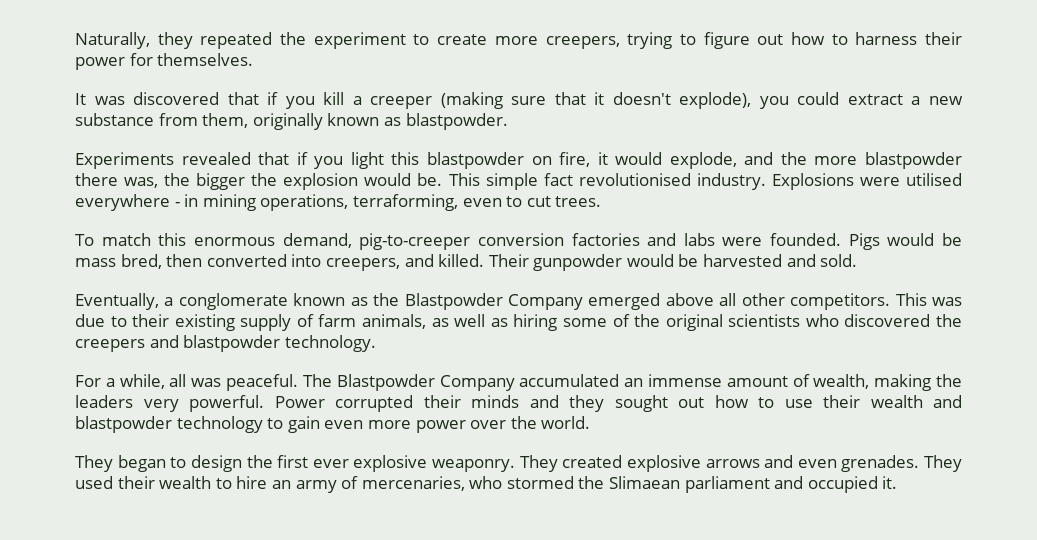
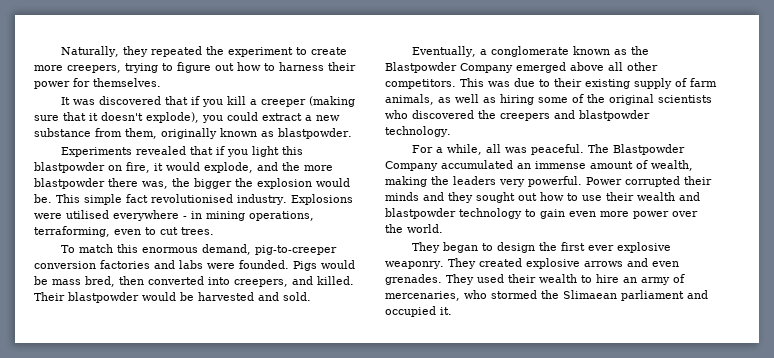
[533,254,623,271] gunpowder -> [68,292,139,303] blastpowder

